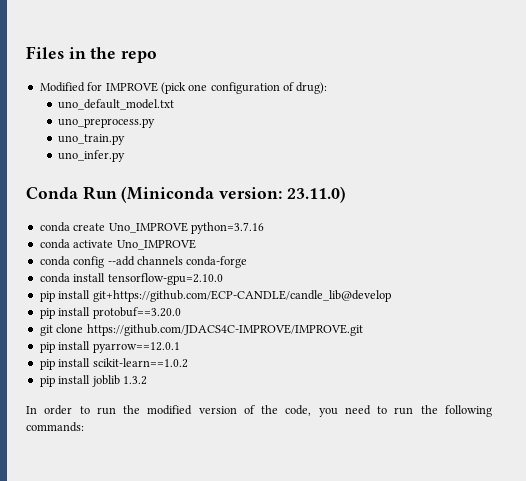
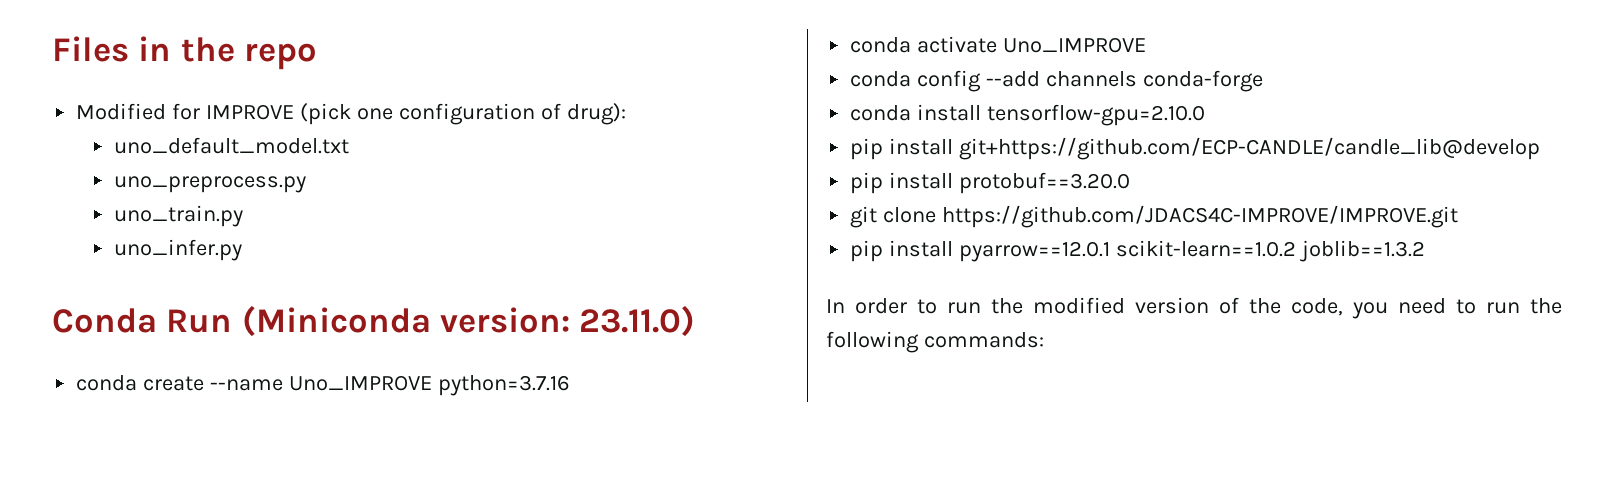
(106, 227) none -> [210,379,284,391] --name
[39,358,91,370] // pip install -> (1111, 251) none
[39,375,147,387] // pip install joblib 1.3.2 -> [1299,240,1425,262] joblib==1.3.2

